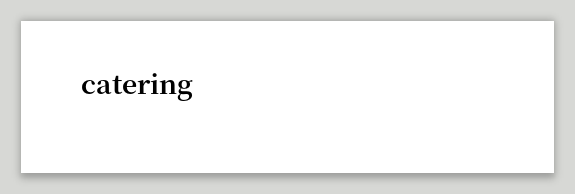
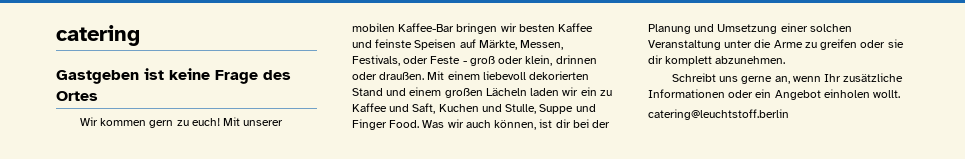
(193, 87) none -> [56,68,291,84] [56,91,98,101] [79,117,284,128] [352,23,594,34] [352,39,564,50] [352,55,597,66] [352,71,590,80] [352,87,612,98] [352,103,596,114] [352,119,611,130] [648,23,852,34] [648,39,904,50] [648,55,786,66] [671,73,904,84] [648,89,901,100] [648,109,789,120] // Gastgeben ist keine Frage des Ortes // Wir kommen gern zu euch! Mit unserer mobilen Kaffee-Bar bringen wir besten Kaffee und feinste Speisen auf Märkte, Messen, Festivals, oder Feste - groß oder klein, drinnen oder draußen. Mit einem liebevoll dekorierten Stand und einem großen Lächeln laden wir ein zu Kaffee und Saft, Kuchen und Stulle, Suppe und Finger Food. Was wir auch können, ist dir bei der Planung und Umsetzung einer solchen Veranstaltung unter die Arme zu greifen oder sie dir komplett abzunehmen. // Schreibt uns gerne an, wenn Ihr zusätzliche Informationen oder ein Angebot einholen wollt. // catering@leuchtstoff.berlin

